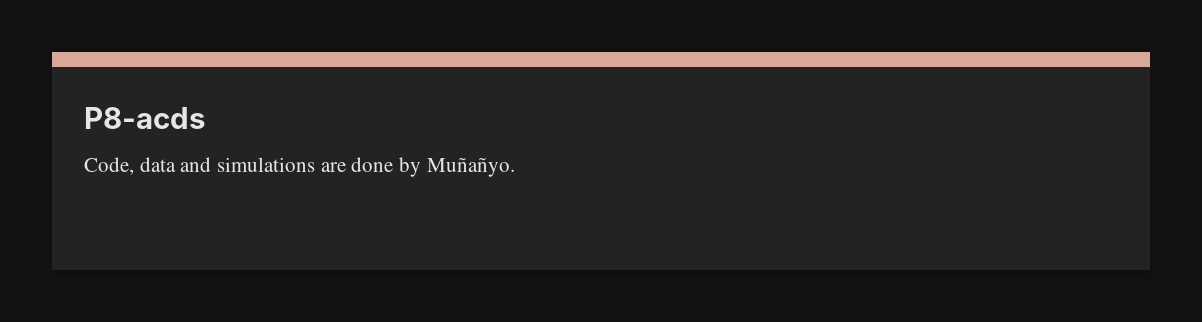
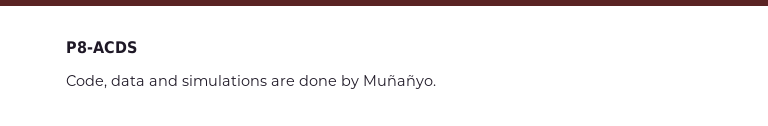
[84,107,206,129] P8-acds -> [66,41,137,54] P8-ACDS

